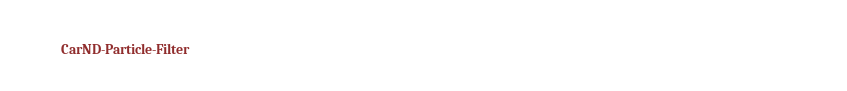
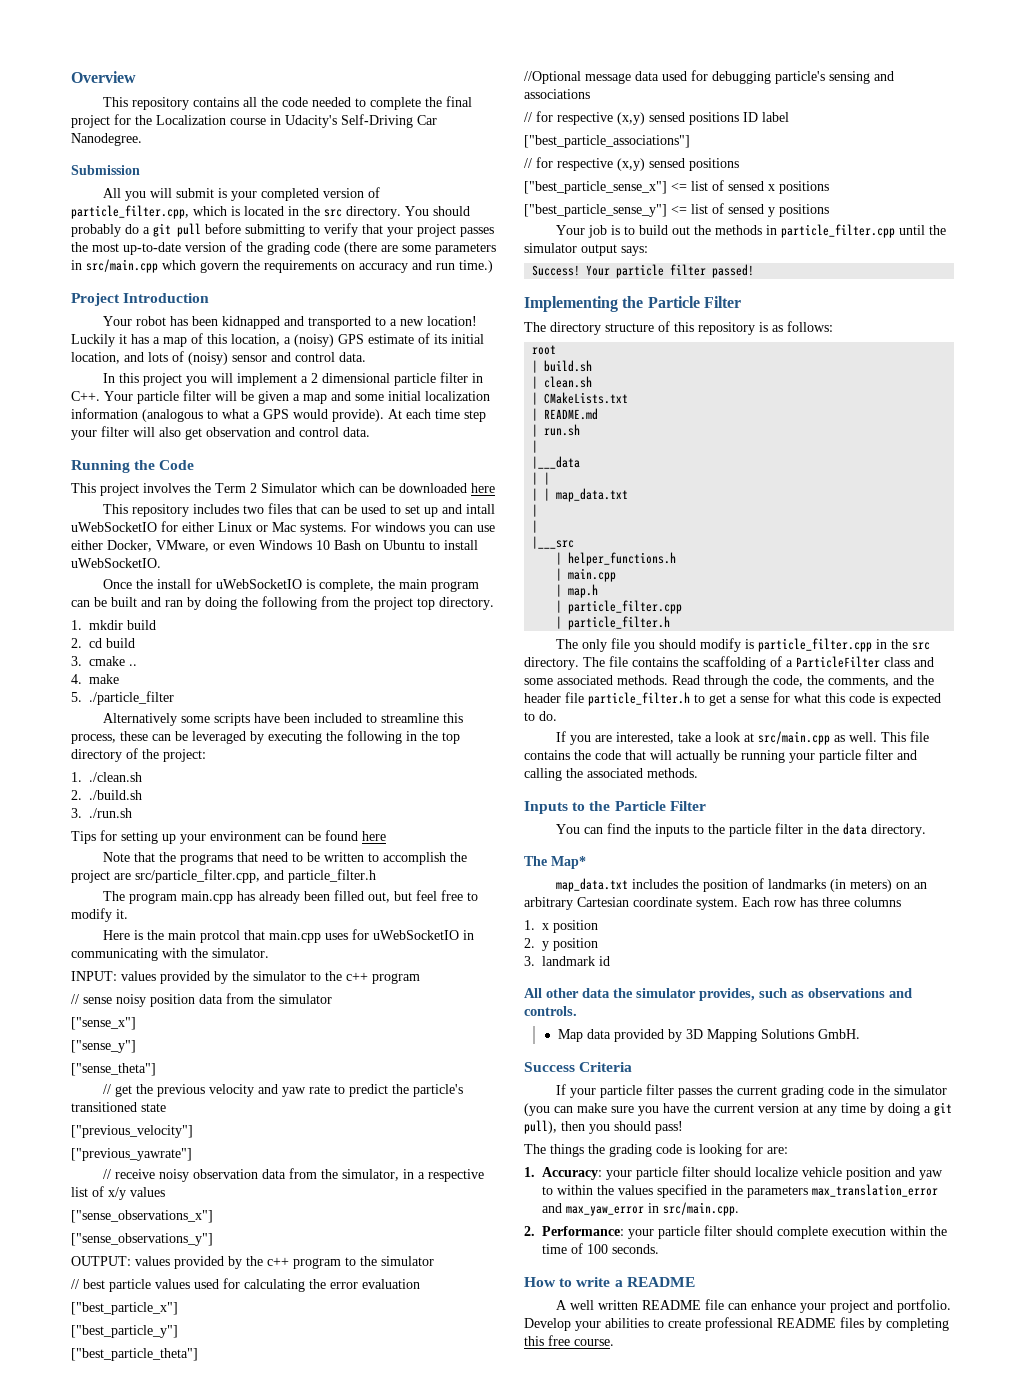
[61,43,190,54] CarND-Particle-Filter -> [71,71,136,83] [103,96,473,110] [71,114,437,128] [71,133,142,146] [71,165,140,175] [103,187,381,201] [71,205,470,219] [71,223,494,237] [71,241,496,255] [71,259,493,273] [71,293,210,306] [103,316,478,329] [71,333,484,347] [71,351,366,365] [103,372,484,386] [71,390,490,404] [71,408,486,422] [71,426,370,440] [71,460,195,473] [71,483,495,496] [103,503,496,517] [71,521,495,535] [71,540,478,552] [71,558,161,568] [103,578,480,592] [71,596,494,610] [71,620,157,630] [71,638,136,648] [71,656,138,666] [71,674,120,684] [71,691,175,705] [103,713,464,726] [71,730,460,744] [71,748,206,762] [71,772,143,782] [71,790,143,800] [71,808,133,818] [71,830,386,844] [103,852,468,865] [71,869,376,883] [103,890,479,904] [71,908,128,922] [103,929,475,943] [71,948,269,961] [71,971,420,984] [71,993,332,1007] [71,1017,136,1030] [71,1040,136,1053] [71,1063,156,1076] [103,1084,464,1097] [71,1102,166,1112] [71,1125,193,1138] [71,1148,192,1161] [103,1168,485,1182] [71,1186,165,1200] [71,1210,213,1223] [71,1233,213,1246] [71,1256,434,1269] [71,1278,420,1292] [71,1302,178,1315] [71,1325,178,1338] [71,1348,198,1361] [524,70,894,84] [524,89,590,99] [524,111,789,125] [524,135,690,148] [524,157,739,171] [524,180,829,194] [524,203,829,217] [556,224,947,238] [524,243,648,256] [532,264,755,278] [524,296,741,312] [524,321,833,335] [532,345,557,355] [532,360,593,373] [532,376,593,389] [532,392,629,405] [532,408,599,421] [532,424,581,437] [532,440,539,453] [532,456,581,469] [532,472,551,485] [532,488,629,502] [532,504,539,517] [532,520,539,533] [532,536,575,549] [556,552,677,566] [556,568,617,582] [556,584,599,598] [556,600,683,614] [556,616,671,630] [556,638,931,652] [524,656,934,670] [524,675,934,688] [524,692,941,706] [524,711,557,721] [556,731,930,745] [524,749,917,763] [524,768,698,781] [524,801,706,814] [556,823,927,837] [524,856,586,869] [556,878,928,892] [524,897,901,910] [524,920,599,933] [524,938,599,951] [524,956,611,966] [524,988,912,1001] [524,1006,577,1016] [557,1029,860,1042] [524,1062,633,1072] [556,1084,948,1098] [524,1102,952,1116] [524,1120,683,1134] [524,1143,788,1157] [524,1166,944,1180] [542,1184,939,1198] [542,1202,740,1216] [524,1225,948,1239] [542,1243,660,1254] [524,1277,695,1287] [556,1299,952,1313] [524,1317,949,1331] [524,1335,614,1346] Overview // This repository contains all the code needed to complete the final project for the Localization course in Udacity's Self-Driving Car Nanodegree. // Submission // All you will submit is your completed version of particle_filter.cpp, which is located in the src directory. You should probably do a git pull before submitting to verify that your project passes the most up-to-date version of the grading code (there are some parameters in src/main.cpp which govern the requirements on accuracy and run time.) // Project Introduction // Your robot has been kidnapped and transported to a new location! Luckily it has a map of this location, a (noisy) GPS estimate of its initial location, and lots of (noisy) sensor and control data. // In this project you will implement a 2 dimensional particle filter in C++. Your particle filter will be given a map and some initial localization information (analogous to what a GPS would provide). At each time step your filter will also get observation and control data. // Running the Code // This project involves the Term 2 Simulator which can be downloaded here // This repository includes two files that can be used to set up and intall uWebSocketIO for either Linux or Mac systems. For windows you can use either Docker, VMware, or even Windows 10 Bash on Ubuntu to install uWebSocketIO. // Once the install for uWebSocketIO is complete, the main program can be built and ran by doing the following from the project top directory. // 1. mkdir build // 2. cd build // 3. cmake .. // 4. make // 5. ./particle_filter // Alternatively some scripts have been included to streamline this process, these can be leveraged by executing the following in the top directory of the project: // 1. ./clean.sh // 2. ./build.sh // 3. ./run.sh // Tips for setting up your environment can be found here // Note that the programs that need to be written to accomplish the project are src/particle_filter.cpp, and particle_filter.h // The program main.cpp has already been filled out, but feel free to modify it. // Here is the main protcol that main.cpp uses for uWebSocketIO in communicating with the simulator. // INPUT: values provided by the simulator to the c++ program // // sense noisy position data from the simulator // ["sense_x"] // ["sense_y"] // ["sense_theta"] // // get the previous velocity and yaw rate to predict the particle's transitioned state // ["previous_velocity"] // ["previous_yawrate"] // // receive noisy observation data from the simulator, in a respective list of x/y values // ["sense_observations_x"] // ["sense_observations_y"] // OUTPUT: values provided by the c++ program to the simulator // // best particle values used for calculating the error evaluation // ["best_particle_x"] // ["best_particle_y"] // ["best_particle_theta"] // //Optional message data used for debugging particle's sensing and associations // // for respective (x,y) sensed positions ID label // ["best_particle_associations"] // // for respective (x,y) sensed positions // ["best_particle_sense_x"] <= list of sensed x positions // ["best_particle_sense_y"] <= list of sensed y positions // Your job is to build out the methods in particle_filter.cpp until the simulator output says: // Success! Your particle filter passed! // Implementing the Particle Filter // The directory structure of this repository is as follows: // root // | build.sh // | clean.sh // | CMakeLists.txt // | README.md // | run.sh // | // |___data // | | // | | map_data.txt // | // | // |___src // | helper_functions.h // | main.cpp // | map.h // | particle_filter.cpp // | particle_filter.h // The only file you should modify is particle_filter.cpp in the src directory. The file contains the scaffolding of a ParticleFilter class and some associated methods. Read through the code, the comments, and the header file particle_filter.h to get a sense for what this code is expected to do. // If you are interested, take a look at src/main.cpp as well. This file contains the code that will actually be running your particle filter and calling the associated methods. // Inputs to the Particle Filter // You can find the inputs to the particle filter in the data directory. // The Map* // map_data.txt includes the position of landmarks (in meters) on an arbitrary Cartesian coordinate system. Each row has three columns // 1. x position // 2. y position // 3. landmark id // All other data the simulator provides, such as observations and controls. // Map data provided by 3D Mapping Solutions GmbH. // Success Criteria // If your particle filter passes the current grading code in the simulator (you can make sure you have the current version at any time by doing a git pull), then you should pass! // The things the grading code is looking for are: // 1. Accuracy: your particle filter should localize vehicle position and yaw to within the values specified in the parameters max_translation_error and max_yaw_error in src/main.cpp. // 2. Performance: your particle filter should complete execution within the time of 100 seconds. // How to write a README // A well written README file can enhance your project and portfolio. Develop your abilities to create professional README files by completing this free course.

